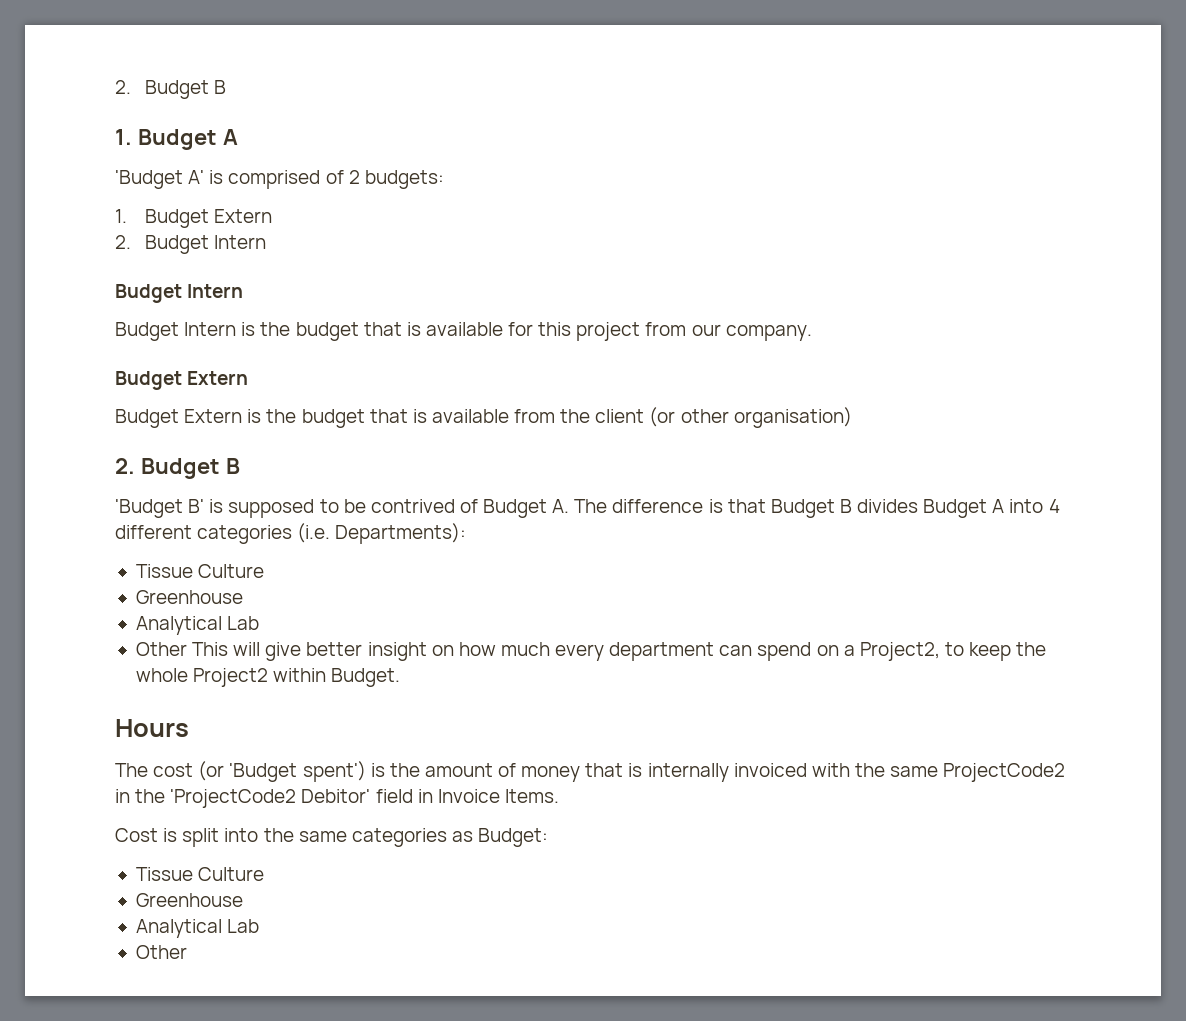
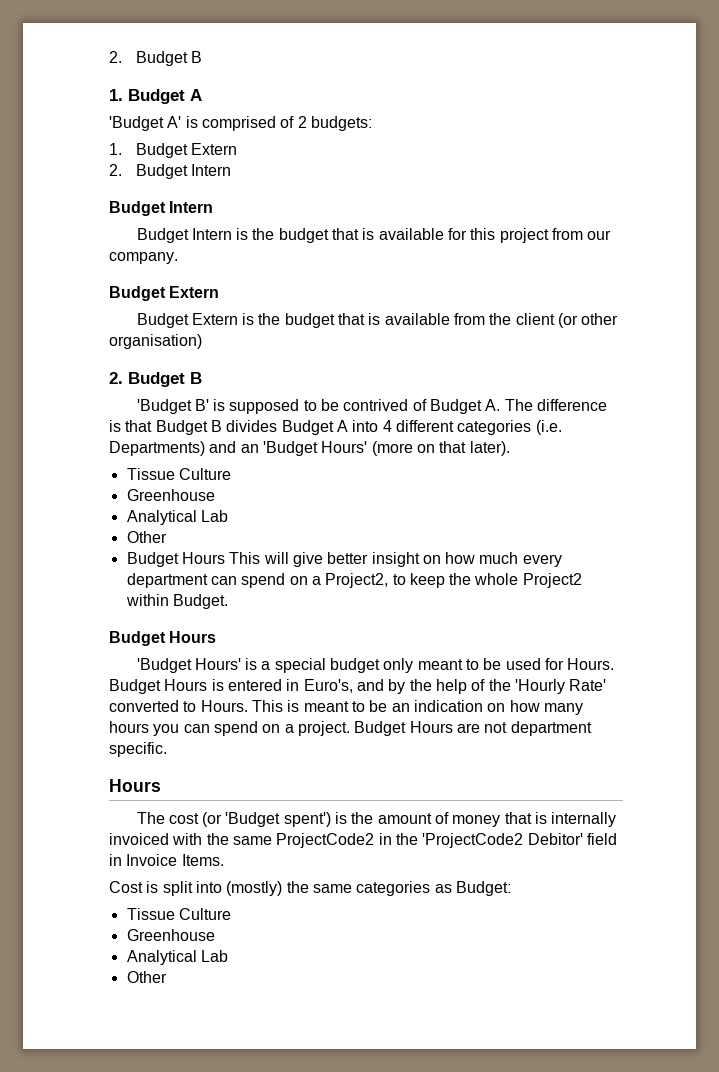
[335,523,467,544] [135,564,265,578] [135,590,243,604] [135,616,260,635] [135,642,187,656] Departments): // Tissue Culture // Greenhouse // Analytical Lab // Other -> [109,441,510,456] [126,468,231,480] [126,489,215,501] [126,510,228,525] [126,531,167,543] [126,552,225,567] Departments) and an 'Budget Hours' (more on that later). // Tissue Culture // Greenhouse // Analytical Lab // Other // Budget Hours
(401, 677) none -> [109,631,217,646] [136,658,615,673] [109,679,607,694] [109,700,583,715] [109,721,592,736] [109,742,167,757] // Budget Hours // 'Budget Hours' is a special budget only meant to be used for Hours. Budget Hours is entered in Euro's, and by the help of the 'Hourly Rate' converted to Hours. This is meant to be an indication on how many hours you can spend on a project. Budget Hours are not department specific.
(259, 835) none -> [226,881,283,896] (mostly)

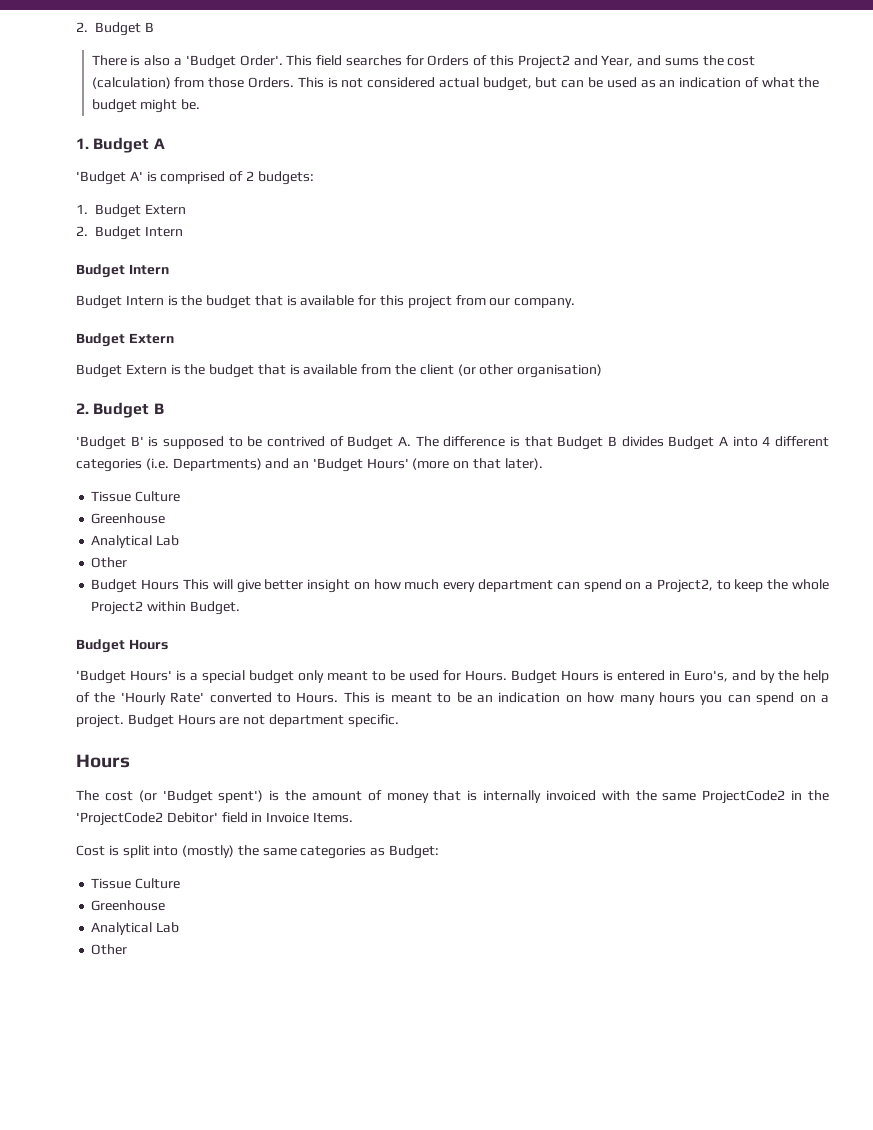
[109,51,203,66] 2. Budget B -> [76,22,154,36] [91,55,756,69] [91,77,820,91] [91,99,201,113] 2. Budget B // There is also a 'Budget Order'. This field searches for Orders of this Project2 and Year, and sums the cost (calculation) from those Orders. This is not considered actual budget, but can be used as an indication of what the budget might be.

